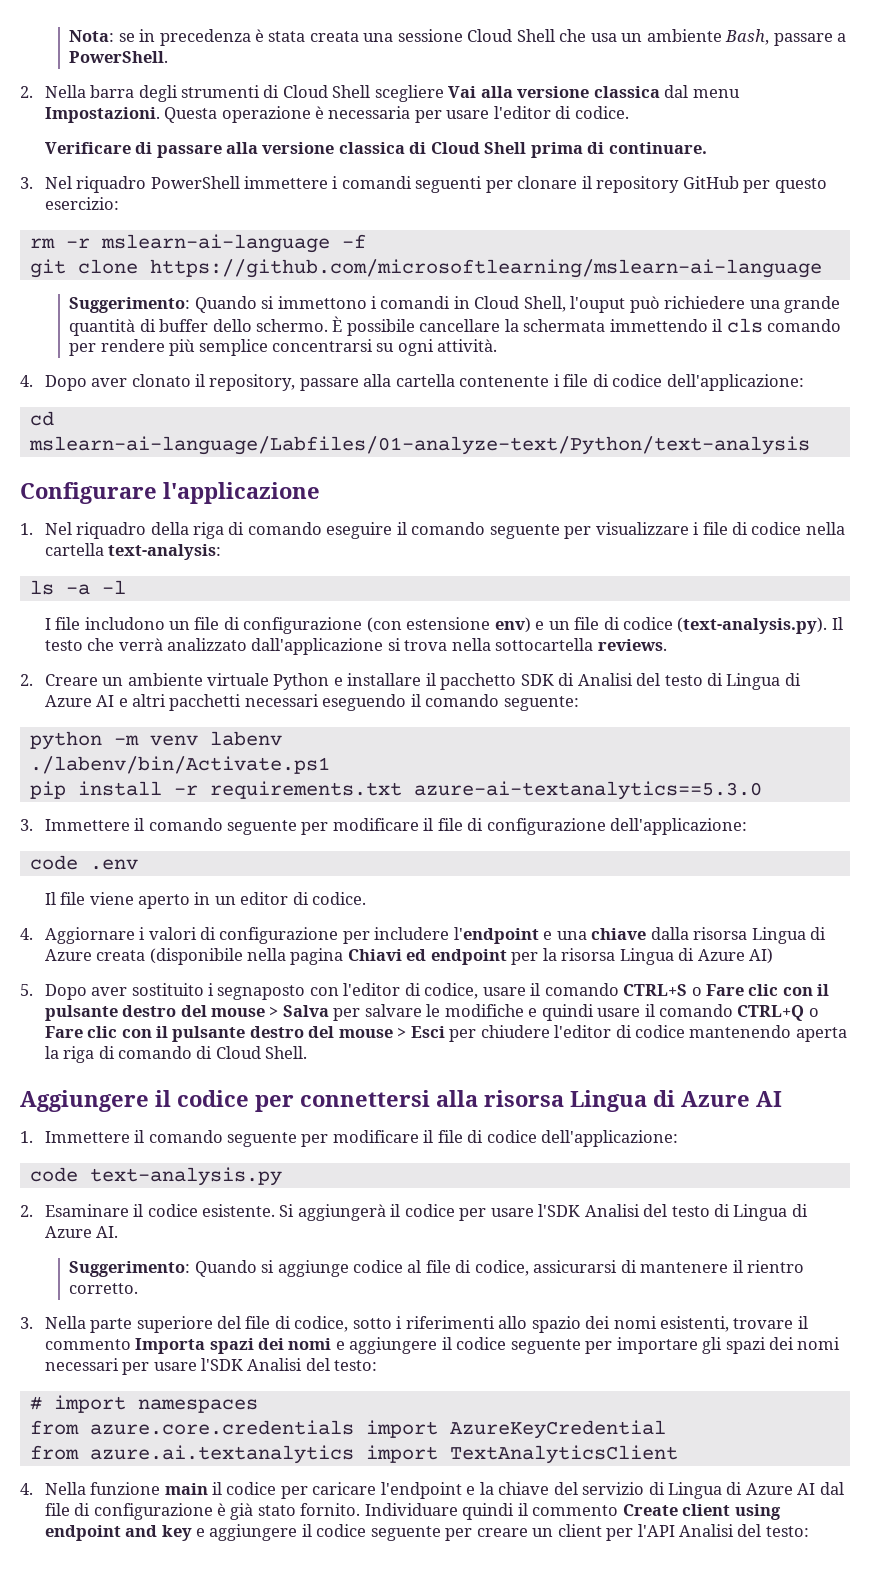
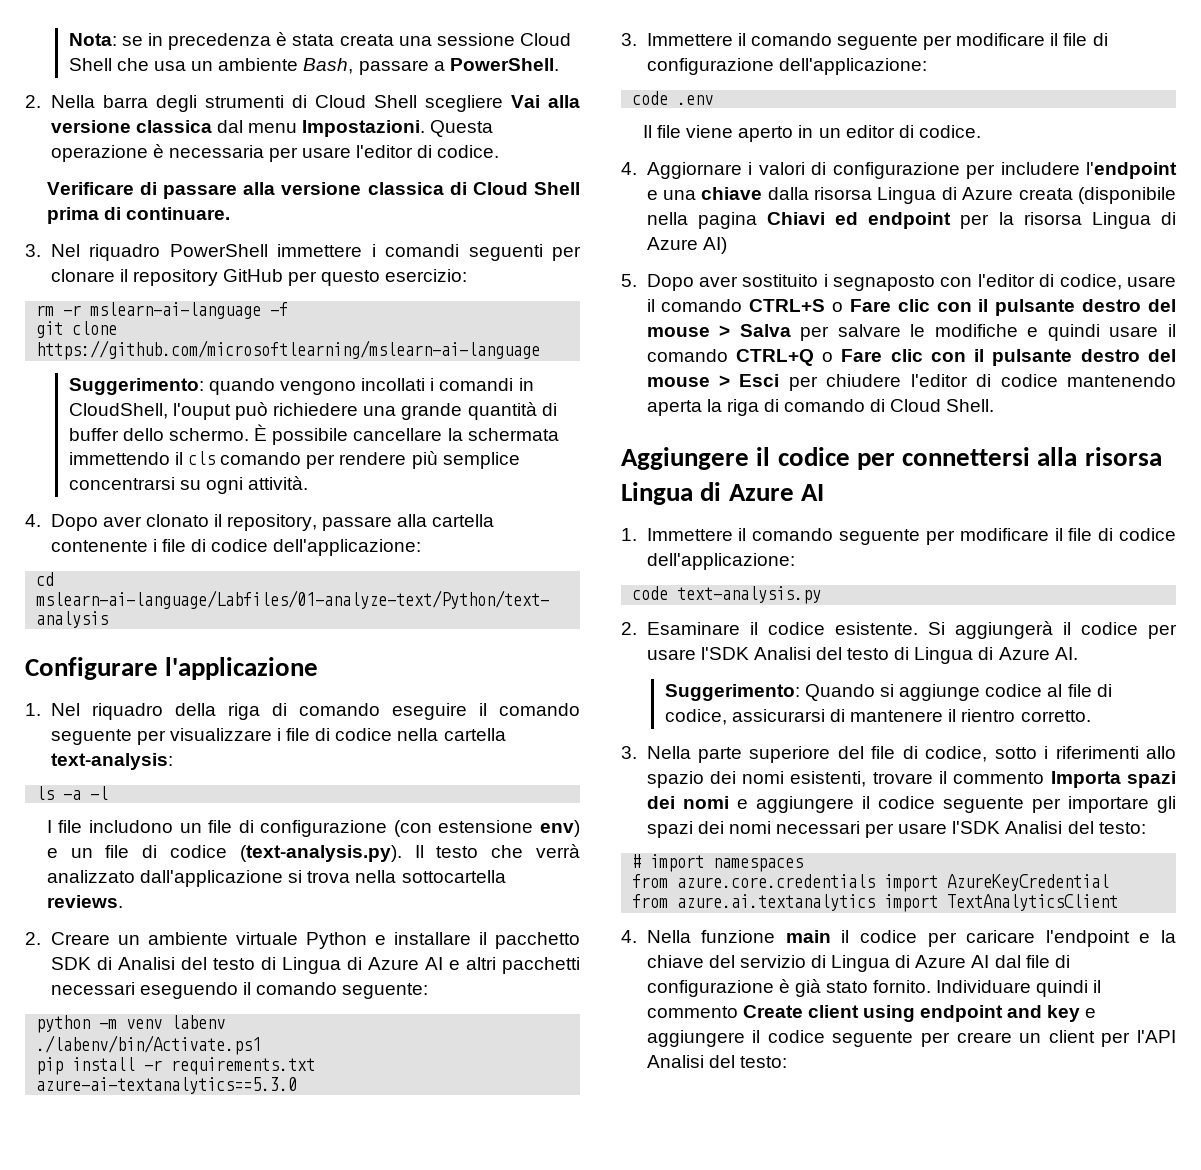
[194,296,367,313] Quando si immettono -> [208,378,426,395] quando vengono incollati
[474,296,566,312] Cloud Shell, -> [68,403,168,419] CloudShell,

